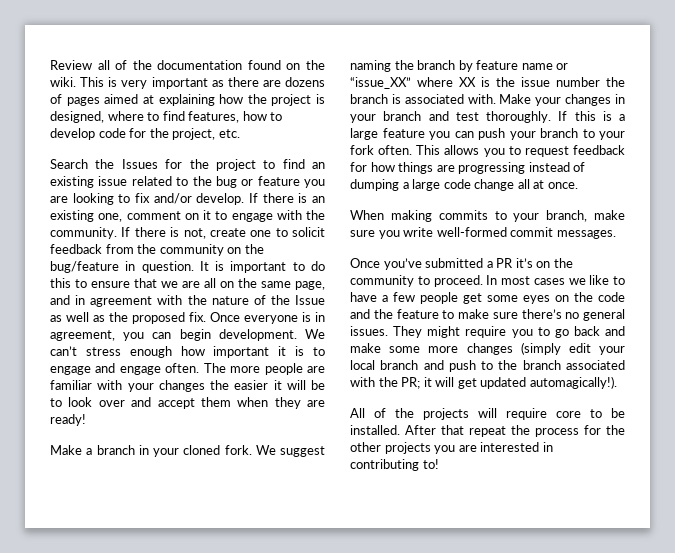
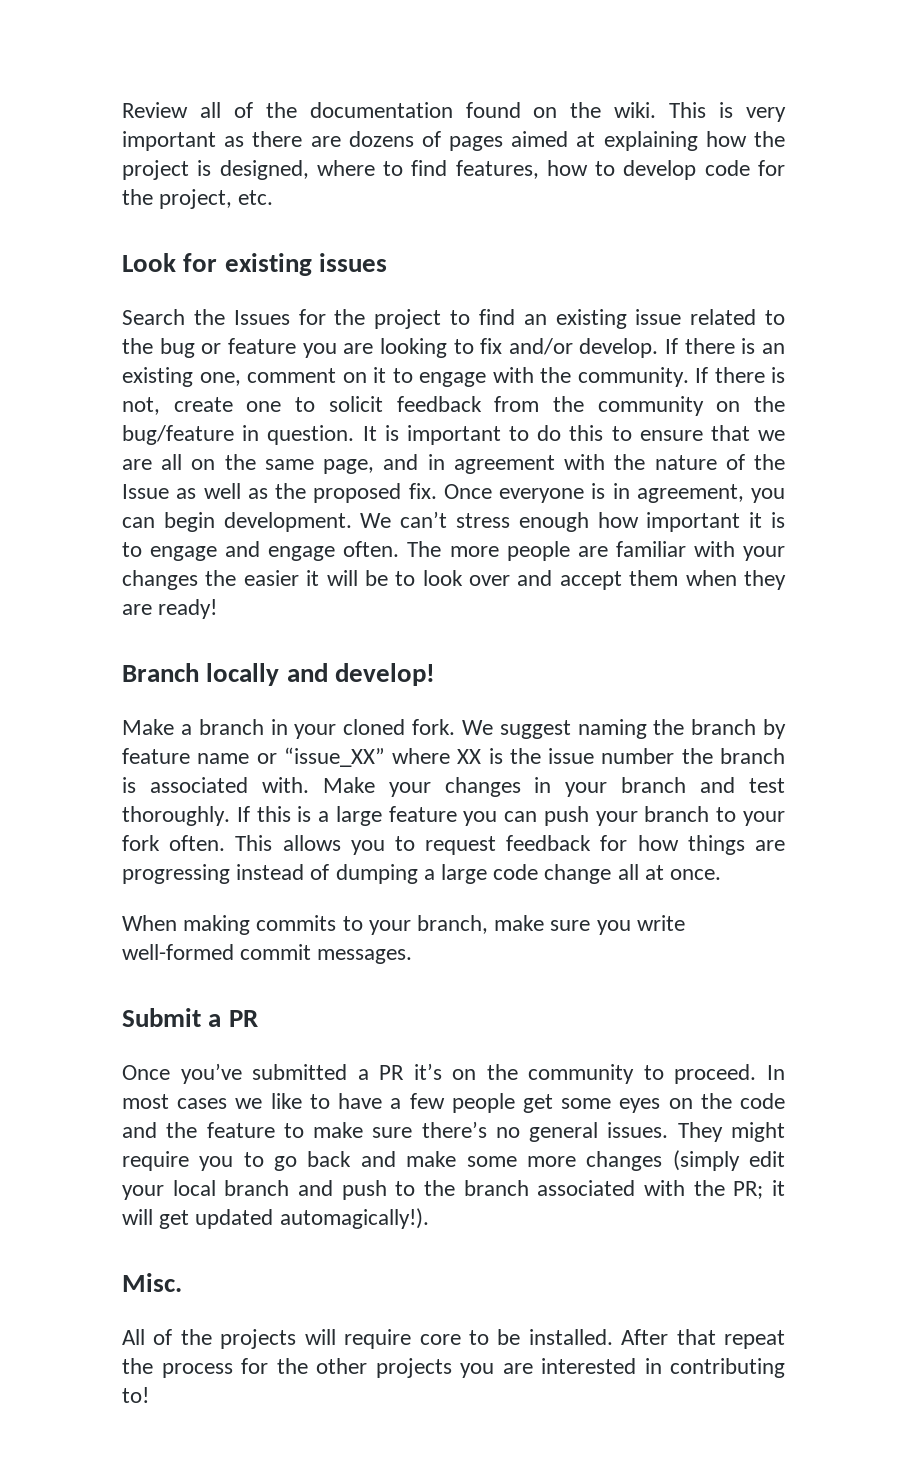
(240, 133) none -> [122,253,387,276] // Look for existing issues
(86, 420) none -> [122,663,435,686] // Branch locally and develop!
(616, 234) none -> [122,1008,258,1027] // Submit a PR
(617, 382) none -> [122,1273,182,1292] // Misc.

